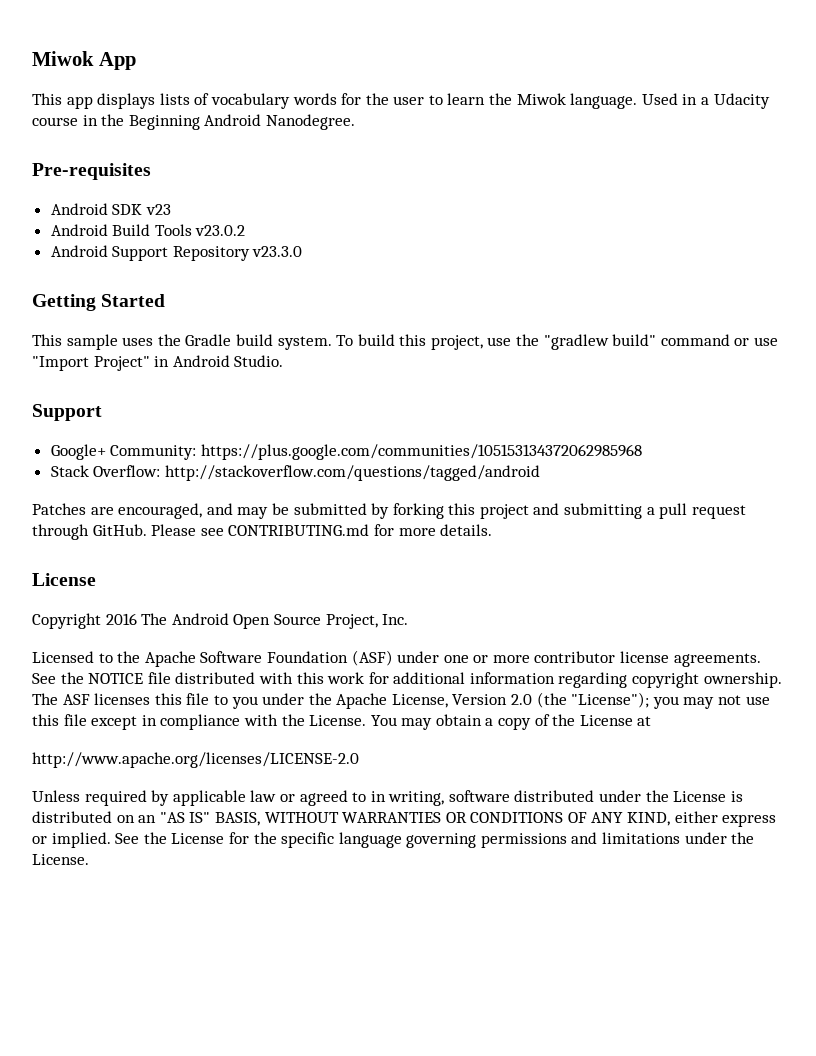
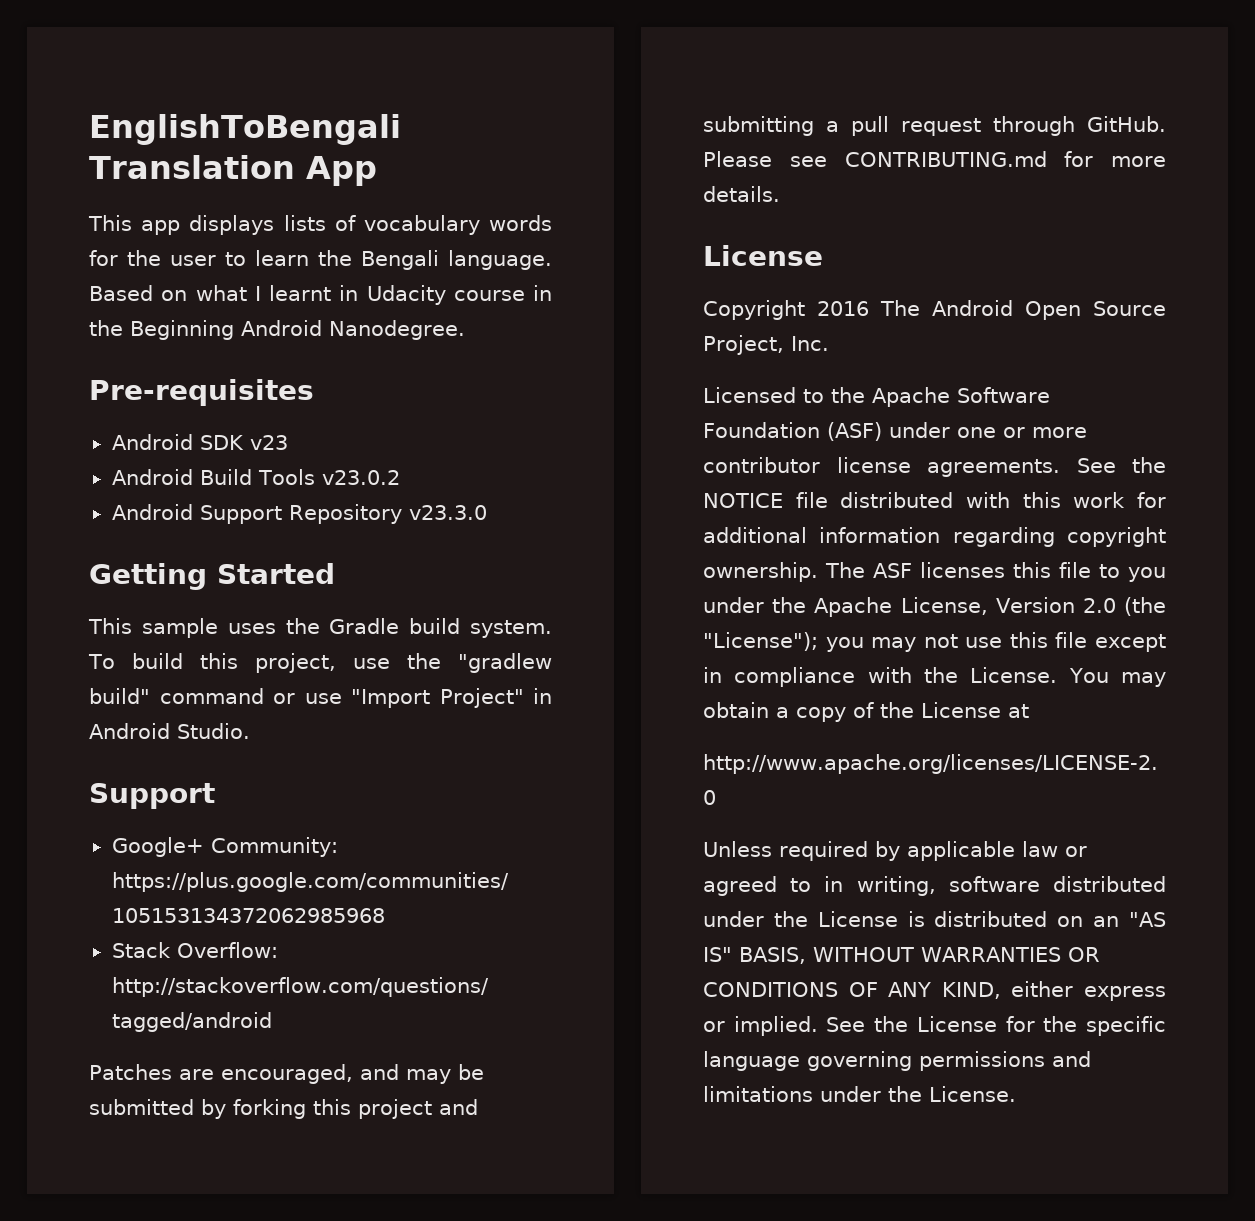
[32,51,94,66] Miwok -> [89,114,401,145] [89,155,295,179] EnglishToBengali Translation
[516,93,710,109] Miwok language. Used in a -> [361,250,552,270] [89,285,359,301] Bengali language. Based on what I learnt in

